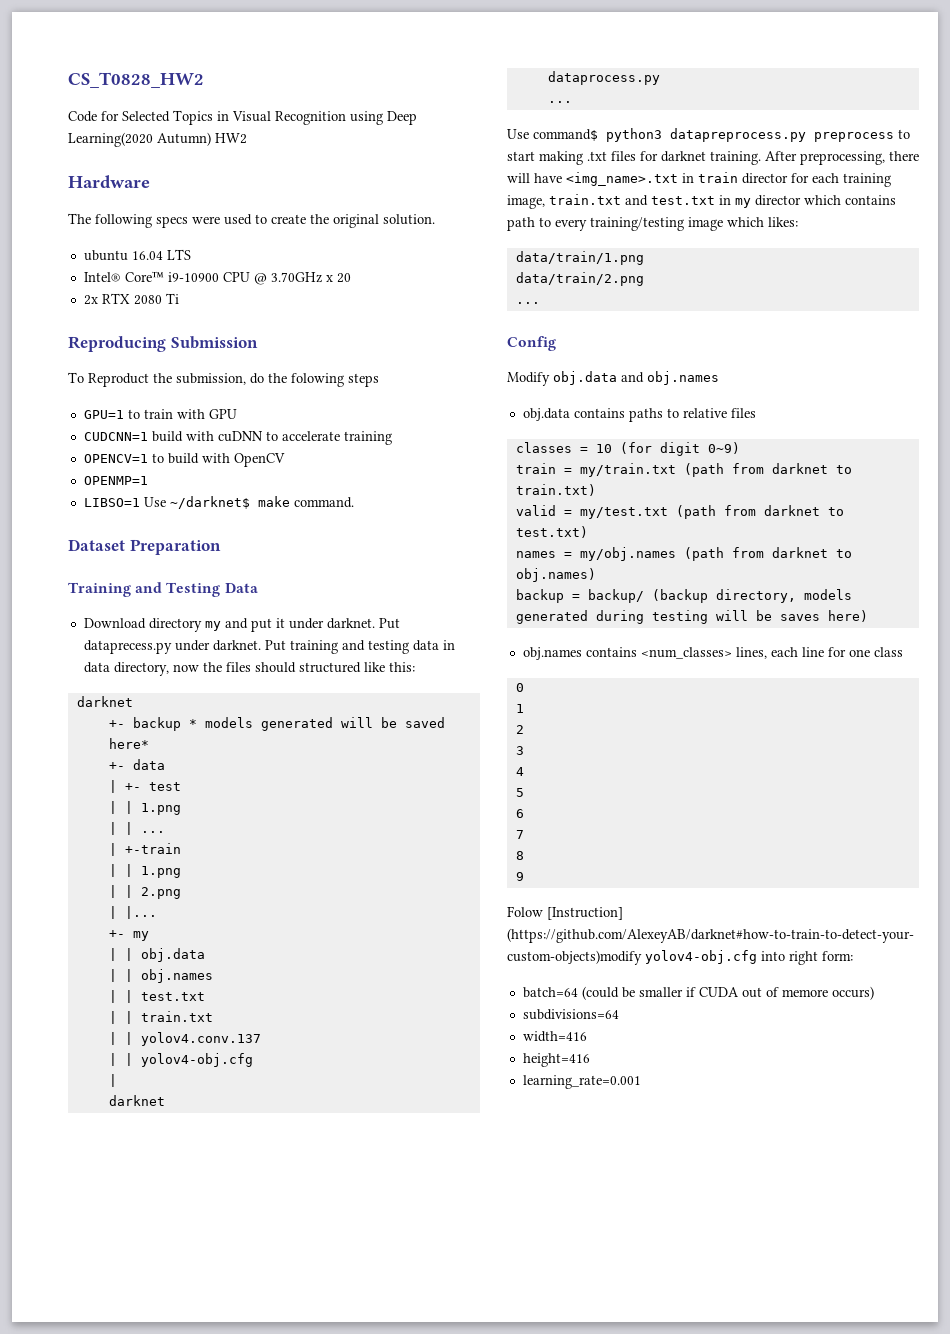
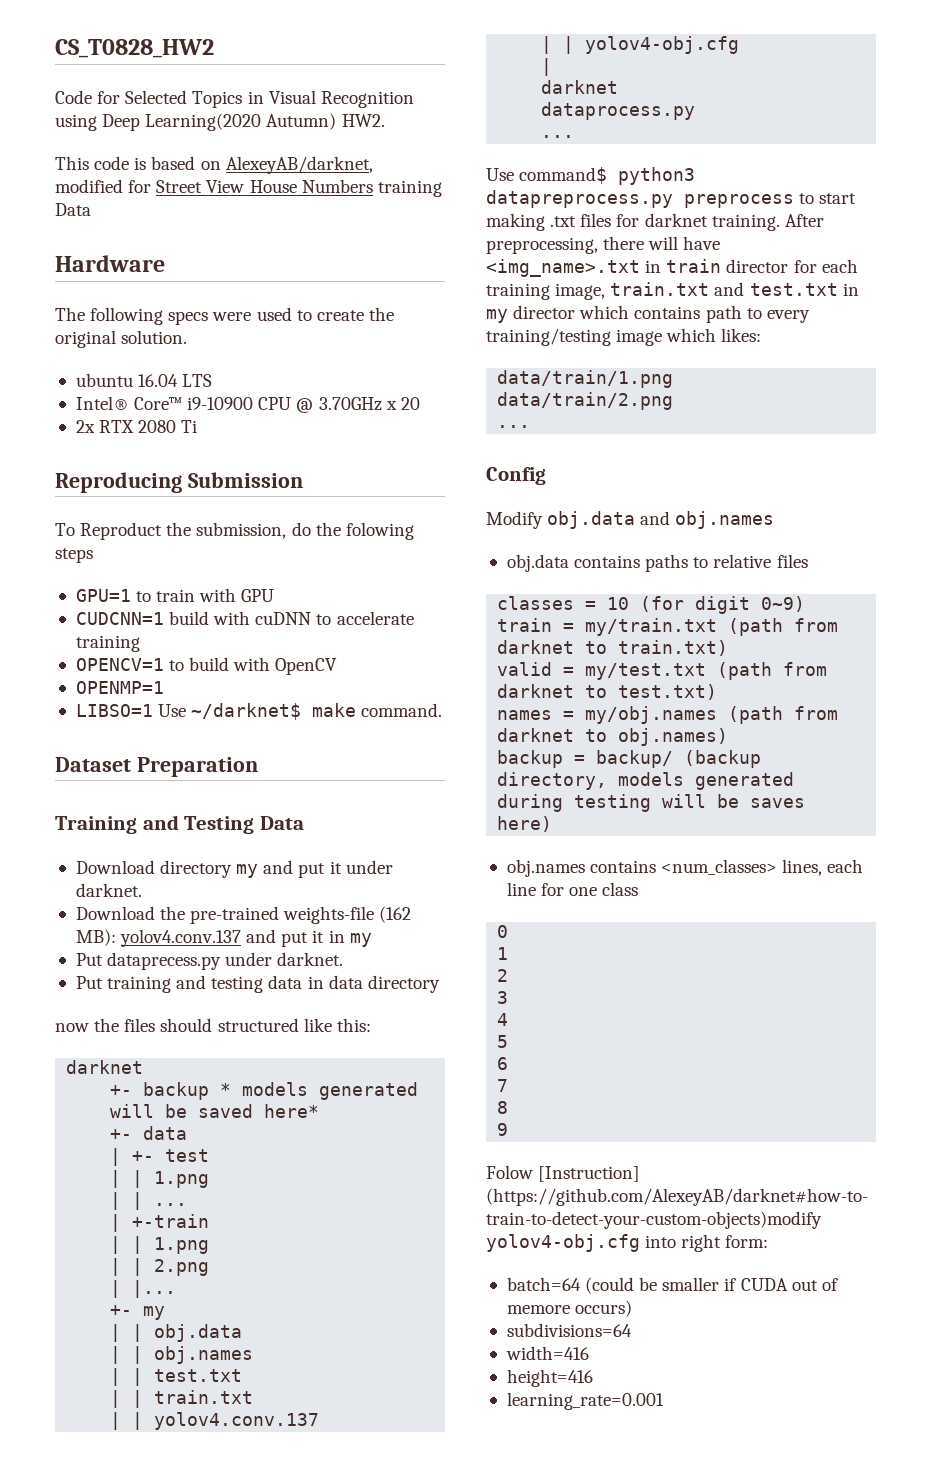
[215,133,247,144] HW2 -> [341,114,385,127] [55,156,373,174] [55,179,442,197] [55,203,91,216] HW2. // This code is based on AlexeyAB/darknet, modified for Street View House Numbers training Data
(375, 623) none -> [75,906,412,924] [75,929,372,947] // Download the pre-trained weights-file (162 MB): yolov4.conv.137 and put it in my //
(261, 645) none -> (344, 959) //
[113,662,169,676] directory, -> [367,975,440,993] directory //

